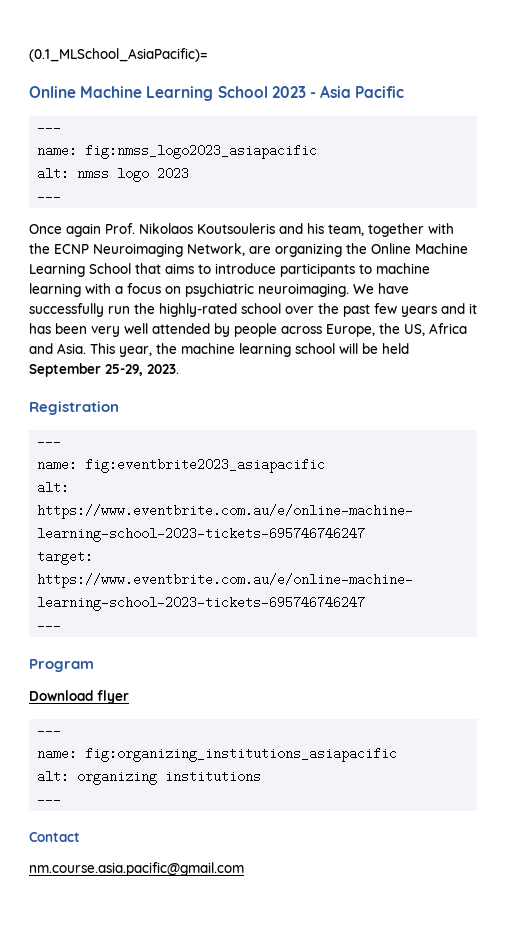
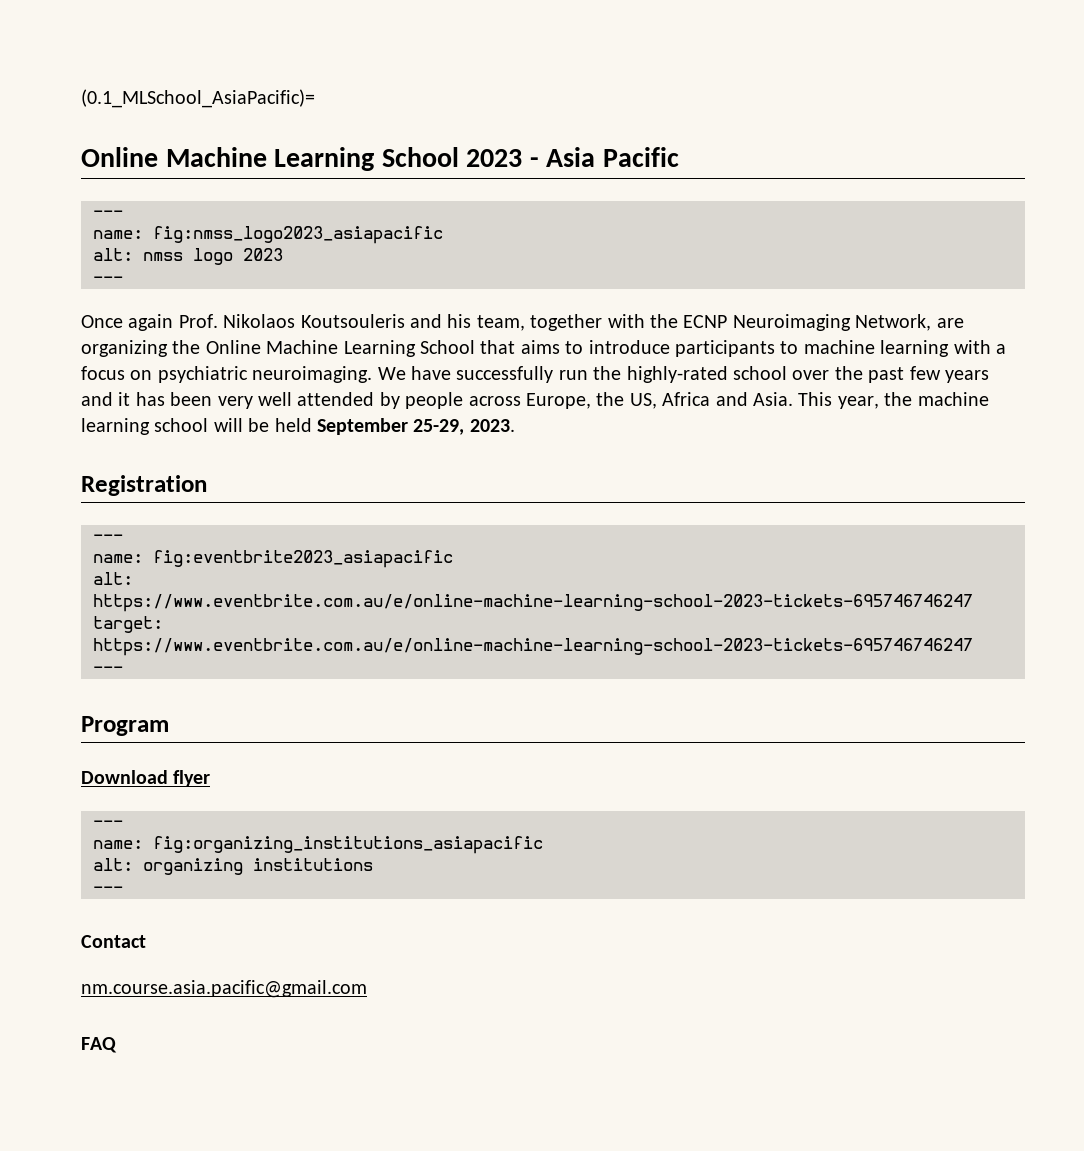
(244, 869) none -> [81,1037,117,1053] // FAQ

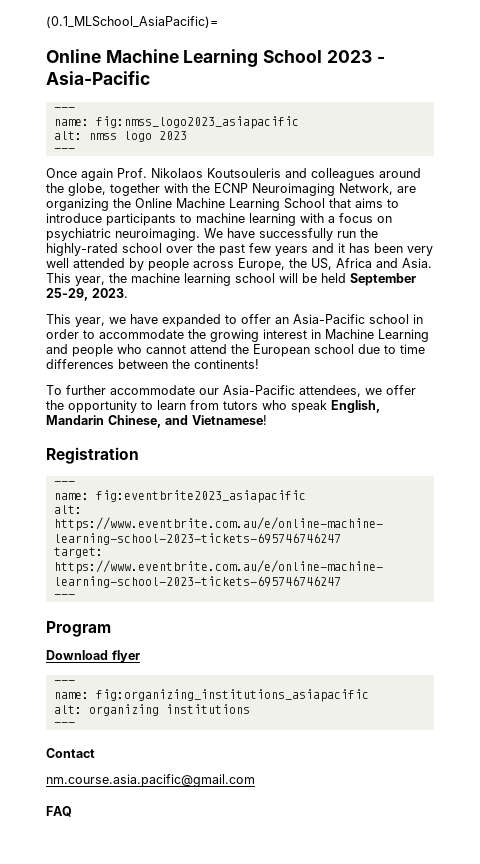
[546,147,679,167] Asia Pacific -> [46,71,150,85] Asia-Pacific
[447,314,525,331] his team, -> [311,168,421,181] [46,183,106,196] colleagues around the globe,
(515, 425) none -> [46,314,423,327] [46,329,429,342] [46,344,425,357] [46,359,259,369] [46,385,416,397] [46,400,380,413] [46,415,267,428] // This year, we have expanded to offer an Asia-Pacific school in order to accommodate the growing interest in Machine Learning and people who cannot attend the European school due to time differences between the continents! // To further accommodate our Asia-Pacific attendees, we offer the opportunity to learn from tutors who speak English, Mandarin Chinese, and Vietnamese!

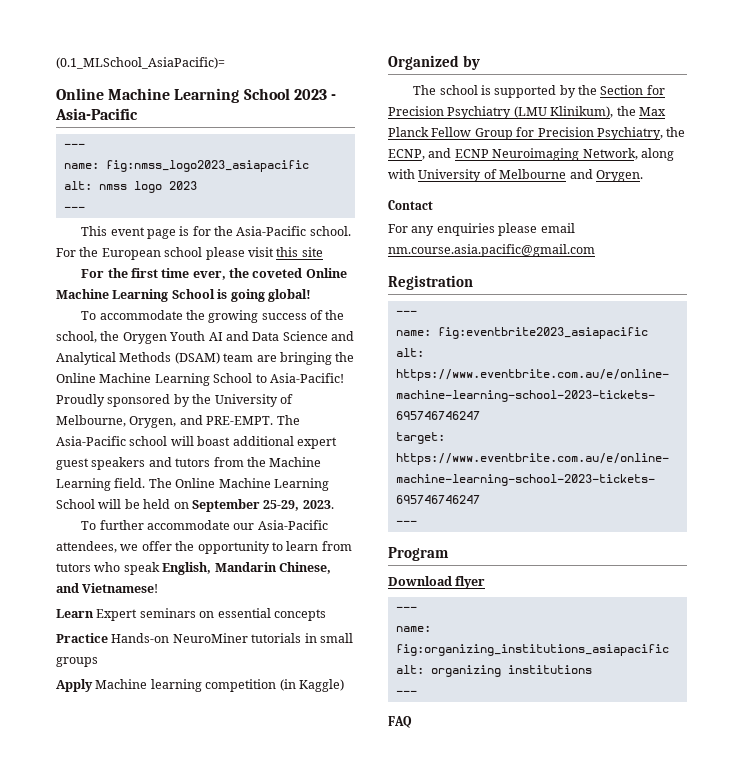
[46,168,421,181] [46,183,416,196] [46,198,109,211] Once again Prof. Nikolaos Koutsouleris and colleagues around the globe, together with the ECNP Neuroimaging Network, are organizing -> [81,226,351,239] [56,247,323,260] [81,268,347,280] [56,289,311,302] [81,310,345,323] [56,331,354,344] [56,352,332,365] This event page is for the Asia-Pacific school. For the European school please visit this site // For the first time ever, the coveted Online Machine Learning School is going global! // To accommodate the growing success of the school, the Orygen Youth AI and Data Science and Analytical Methods (DSAM) team are bringing
[329,198,399,208] [46,213,392,226] [46,228,378,241] [46,243,433,256] [46,258,432,271] [46,273,275,286] that aims to introduce participants to machine learning with a focus on psychiatric neuroimaging. We have successfully run the highly-rated school over the past few years and it has been very well attended by people across Europe, the US, Africa and Asia. This year, the machine learning school -> [255,373,344,383] [56,394,293,407] [56,415,300,428] [56,436,337,449] [56,457,322,470] [56,478,329,491] [56,499,95,509] to Asia-Pacific! Proudly sponsored by the University of Melbourne, Orygen, and PRE-EMPT. The Asia-Pacific school will boast additional expert guest speakers and tutors from the Machine Learning field. The Online Machine Learning School
(346, 278) none -> [173,502,189,509] on
[46,314,423,327] [46,329,429,342] [46,344,425,357] [46,359,259,369] // This year, we have expanded to offer an Asia-Pacific school in order to accommodate the growing interest in Machine Learning and people who cannot attend the European school due to time differences between the continents! -> (334, 504) none
(267, 420) none -> [56,608,326,621] [56,633,353,643] [56,657,98,667] [56,679,344,692] [388,55,480,70] [413,85,665,98] [388,106,666,119] [388,127,686,140] [388,148,674,161] [388,169,643,182] [388,200,433,210] [388,223,575,236] [388,244,595,257] // Learn Expert seminars on essential concepts // Practice Hands-on NeuroMiner tutorials in small groups // Apply Machine learning competition (in Kaggle) // Organized by // The school is supported by the Section for Precision Psychiatry (LMU Klinikum), the Max Planck Fellow Group for Precision Psychiatry, the ECNP, and ECNP Neuroimaging Network, along with University of Melbourne and Orygen. // Contact // For any enquiries please email nm.course.asia.pacific@gmail.com
[46,748,95,758] [46,774,255,787] // Contact // nm.course.asia.pacific@gmail.com -> (417, 692) none

